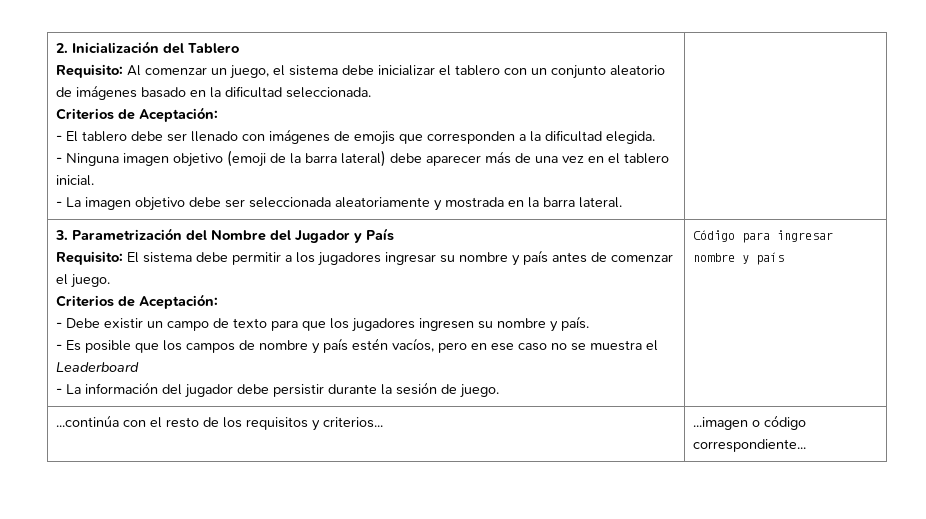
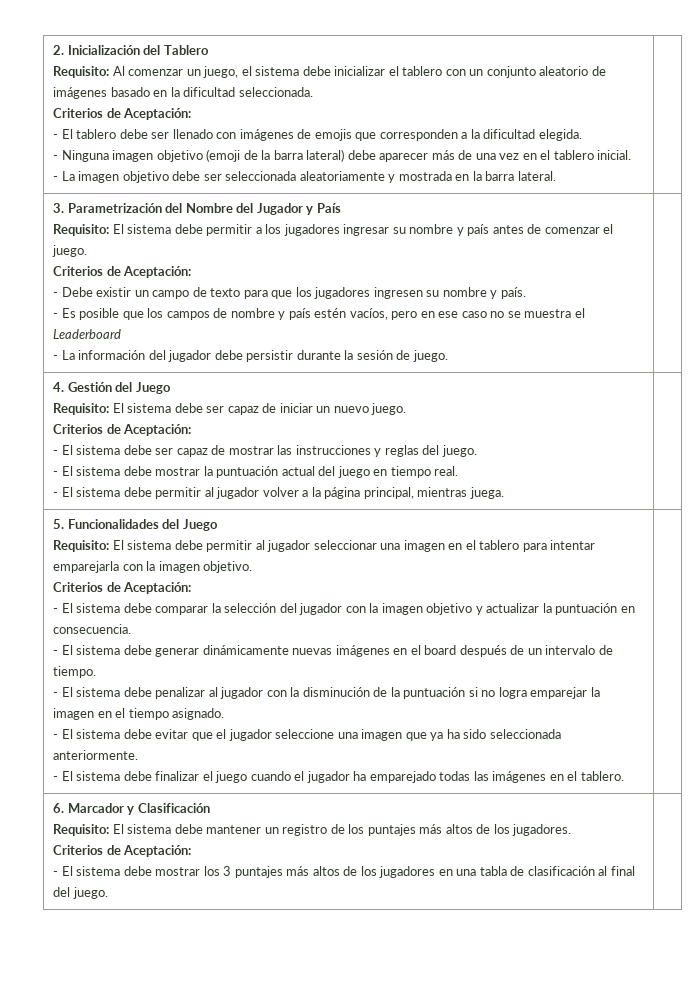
[692,230,833,243] [692,252,784,265] [55,415,383,431] [692,415,806,430] [692,439,806,452] Código para ingresar nombre y país // ...continúa con el resto de los requisitos y criterios... | ...imagen o código correspondiente... -> [53,382,171,394] [53,403,407,415] [53,424,192,436] [53,445,477,457] [53,466,459,478] [53,487,504,499] [53,519,218,531] [53,540,596,552] [53,561,253,573] [53,582,192,594] [53,603,635,615] [53,624,132,634] [53,645,613,657] [53,666,97,678] [53,687,600,699] [53,708,225,720] [53,729,561,741] [53,750,139,760] [53,771,624,783] [53,803,210,815] [53,824,572,836] [53,845,192,857] [53,866,635,878] [53,887,108,899] // 4. Gestión del Juego // Requisito: El sistema debe ser capaz de iniciar un nuevo juego. // Criterios de Aceptación: // - El sistema debe ser capaz de mostrar las instrucciones y reglas del juego. // - El sistema debe mostrar la puntuación actual del juego en tiempo real. // - El sistema debe permitir al jugador volver a la página principal, mientras juega. | // 5. Funcionalidades del Juego // Requisito: El sistema debe permitir al jugador seleccionar una imagen en el tablero para intentar emparejarla con la imagen objetivo. // Criterios de Aceptación: // - El sistema debe comparar la selección del jugador con la imagen objetivo y actualizar la puntuación en consecuencia. // - El sistema debe generar dinámicamente nuevas imágenes en el board después de un intervalo de tiempo. // - El sistema debe penalizar al jugador con la disminución de la puntuación si no logra emparejar la imagen en el tiempo asignado. // - El sistema debe evitar que el jugador seleccione una imagen que ya ha sido seleccionada anteriormente. // - El sistema debe finalizar el juego cuando el jugador ha emparejado todas las imágenes en el tablero. | // 6. Marcador y Clasificación // Requisito: El sistema debe mantener un registro de los puntajes más altos de los jugadores. // Criterios de Aceptación: // - El sistema debe mostrar los 3 puntajes más altos de los jugadores en una tabla de clasificación al final del juego. |

